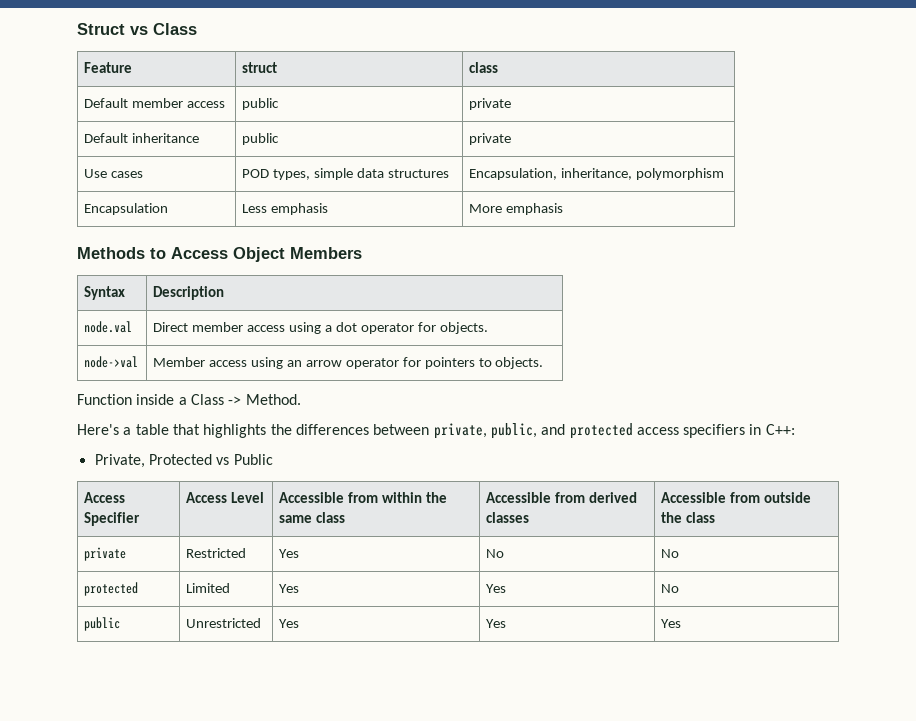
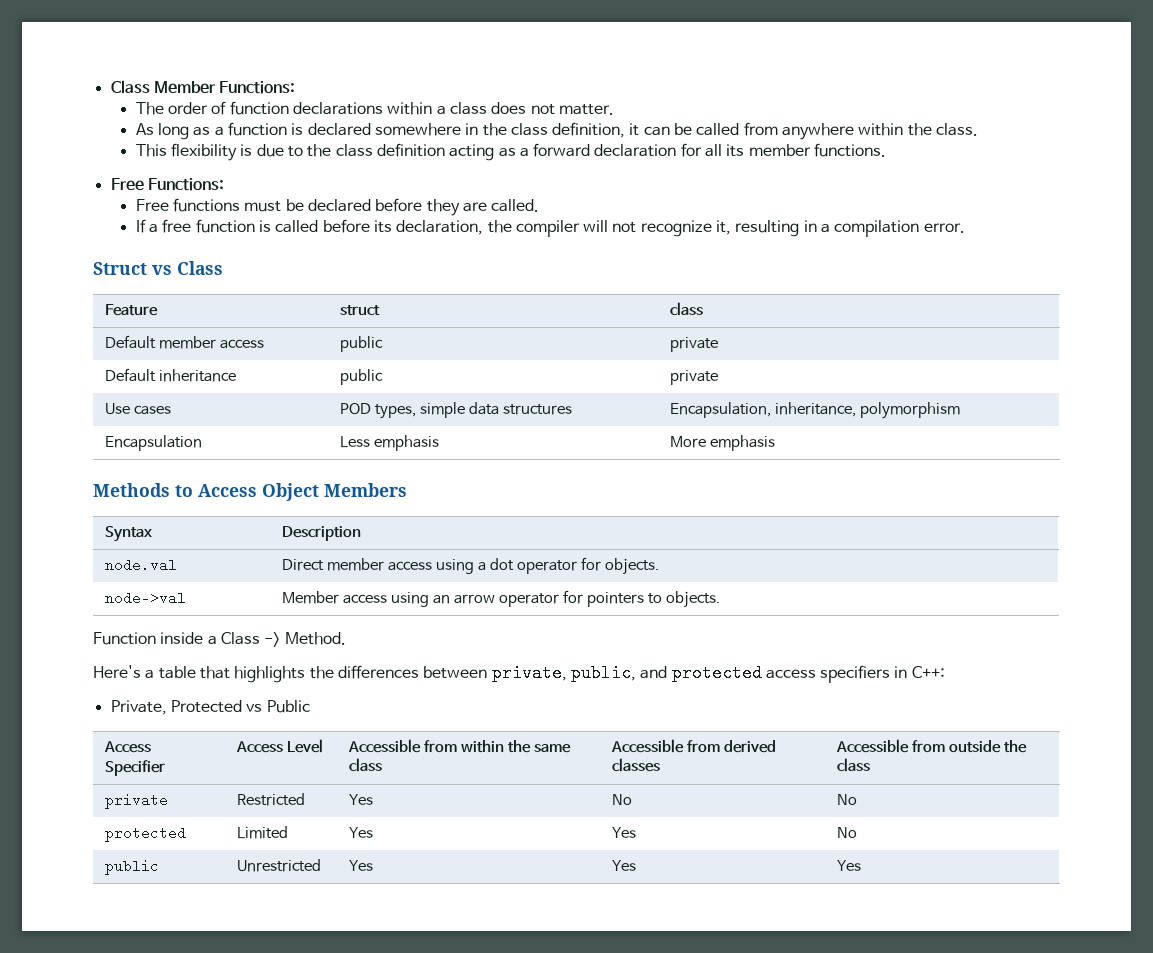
(77, 29) none -> [110,80,296,94] [135,101,614,115] [135,122,979,140] [135,143,887,161] [110,178,224,191] [135,198,540,216] [135,219,965,237] Class Member Functions: // The order of function declarations within a class does not matter. // As long as a function is declared somewhere in the class definition, it can be called from anywhere within the class. // This flexibility is due to the class definition acting as a forward declaration for all its member functions. // Free Functions: // Free functions must be declared before they are called. // If a free function is called before its declaration, the compiler will not recognize it, resulting in a compilation error. //

